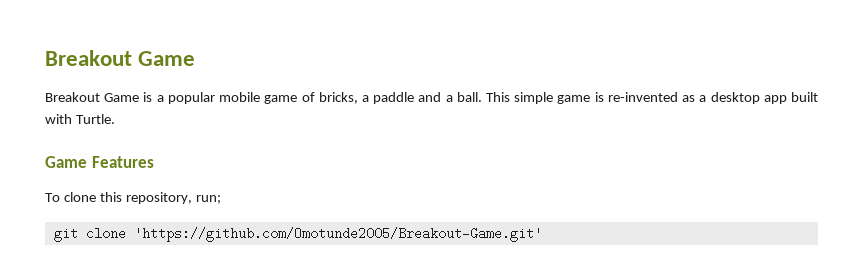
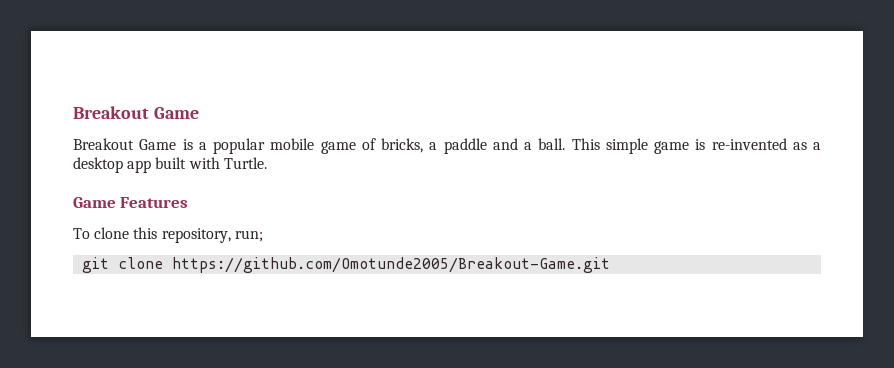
[133,227,542,242] 'https://github.com/Omotunde2005/Breakout-Game.git' -> [172,257,611,273] https://github.com/Omotunde2005/Breakout-Game.git

